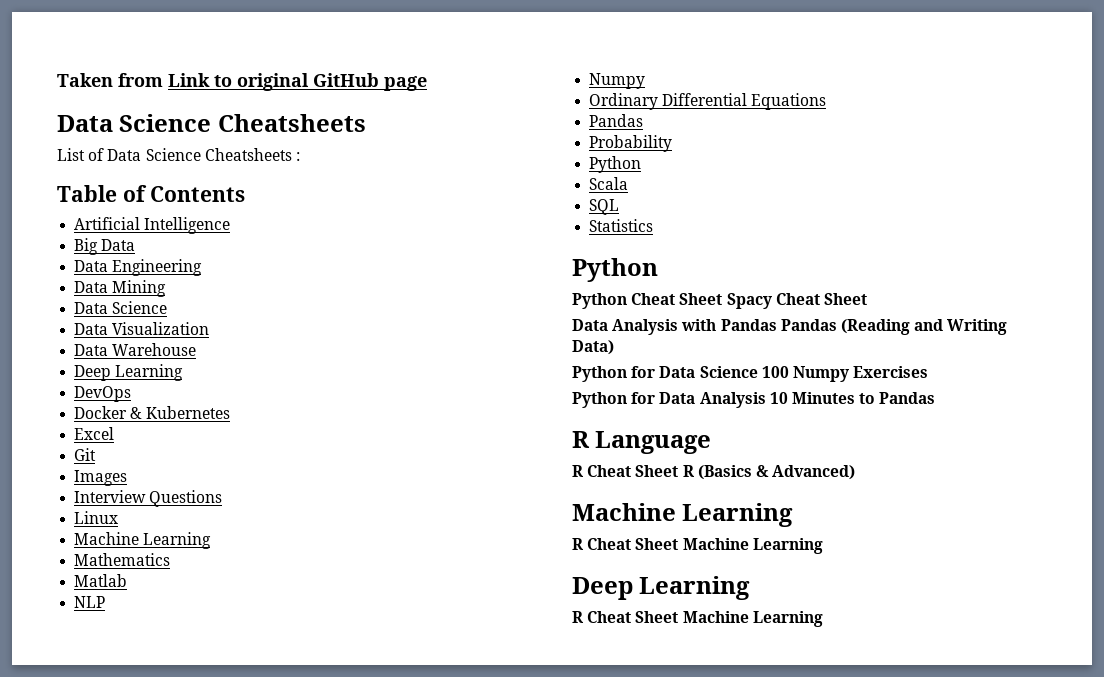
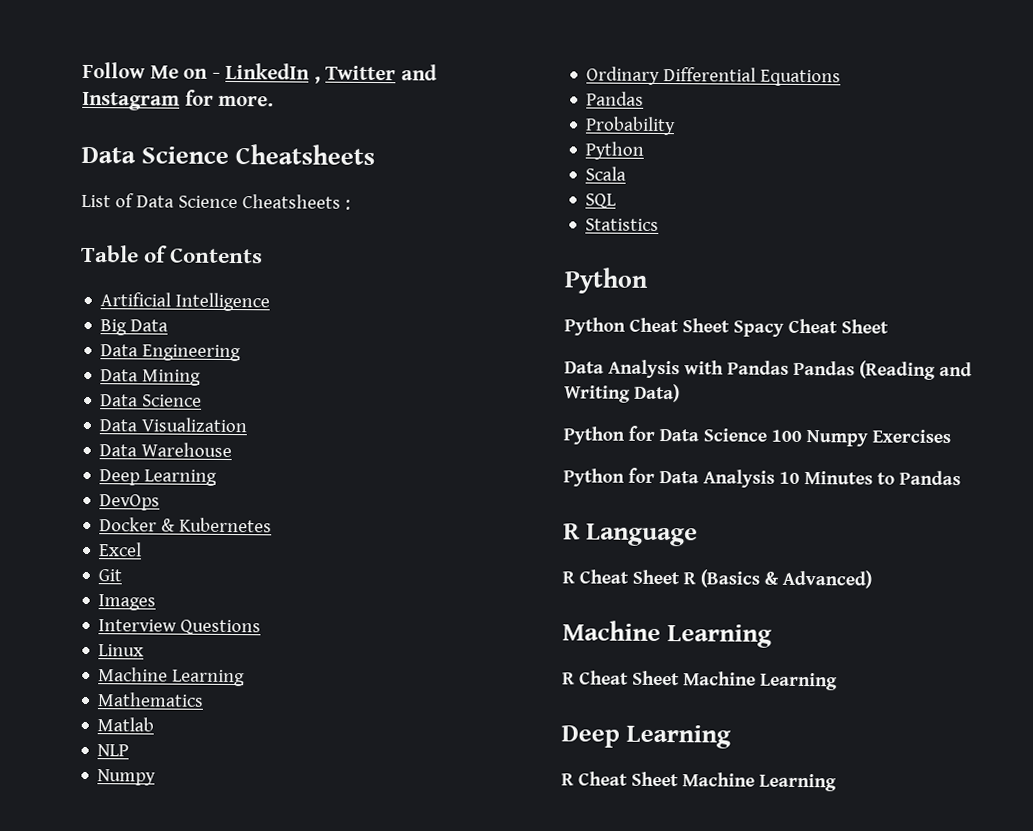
[57,73,427,91] Taken from Link to original GitHub page -> [82,61,437,84] [82,89,275,111] Follow Me on - LinkedIn , Twitter and Instagram for more.

